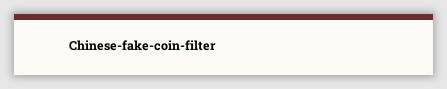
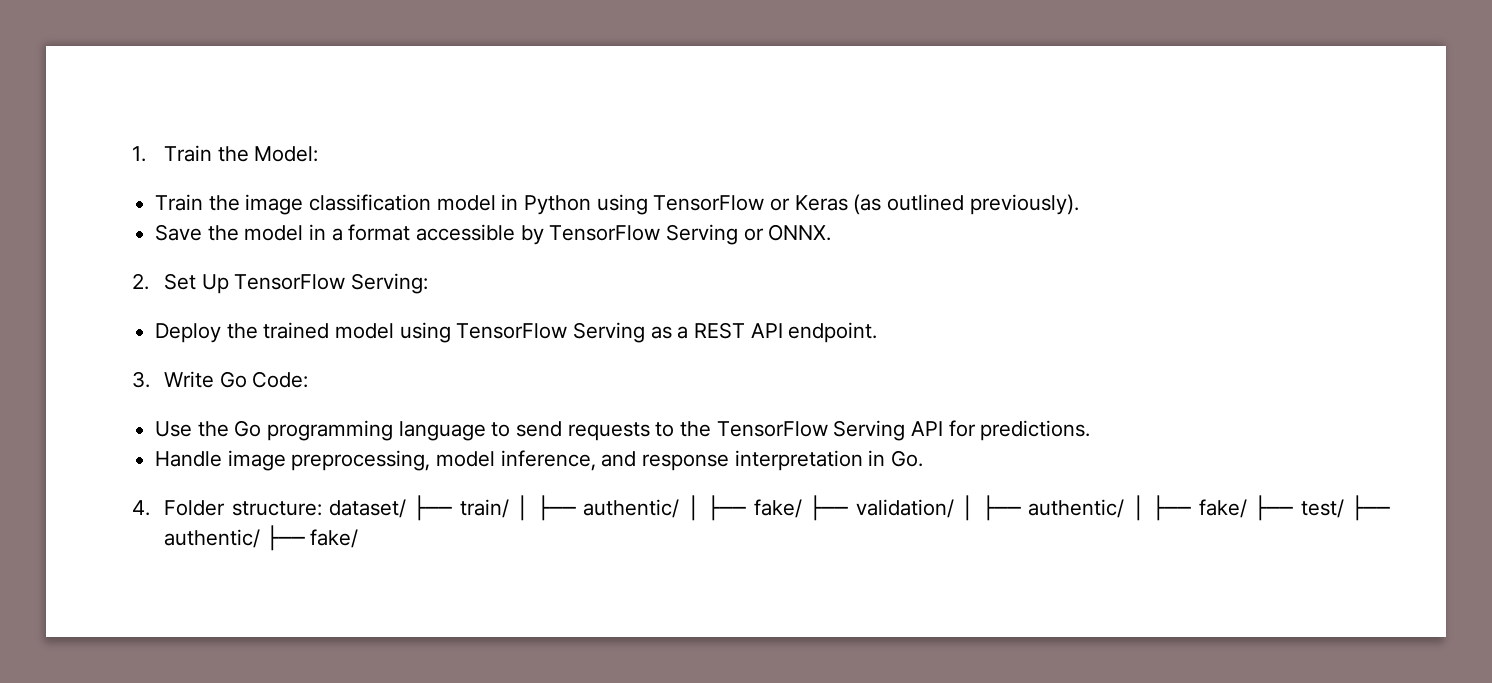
[69,40,216,51] Chinese-fake-coin-filter -> [132,145,319,162] [155,194,1079,215] [155,224,832,245] [132,273,429,294] [155,322,878,343] [132,371,309,388] [155,420,1091,441] [155,450,924,471] [132,495,1391,521] [164,525,359,551] 1. Train the Model: // Train the image classification model in Python using TensorFlow or Keras (as outlined previously). // Save the model in a format accessible by TensorFlow Serving or ONNX. // 2. Set Up TensorFlow Serving: // Deploy the trained model using TensorFlow Serving as a REST API endpoint. // 3. Write Go Code: // Use the Go programming language to send requests to the TensorFlow Serving API for predictions. // Handle image preprocessing, model inference, and response interpretation in Go. // 4. Folder structure: dataset/ ├── train/ │ ├── authentic/ │ ├── fake/ ├── validation/ │ ├── authentic/ │ ├── fake/ ├── test/ ├── authentic/ ├── fake/

